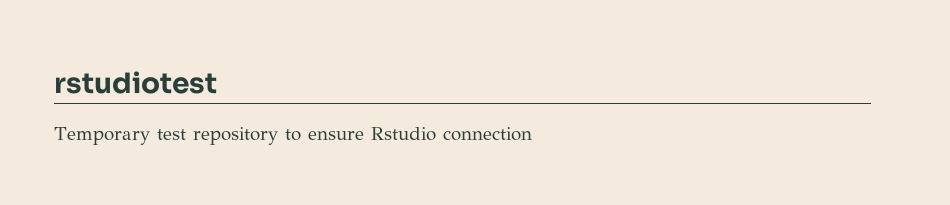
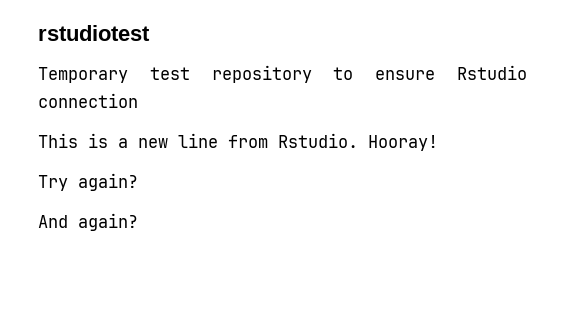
(532, 134) none -> [38,133,438,151] [38,173,138,191] [38,213,138,231] // This is a new line from Rstudio. Hooray! // Try again? // And again?

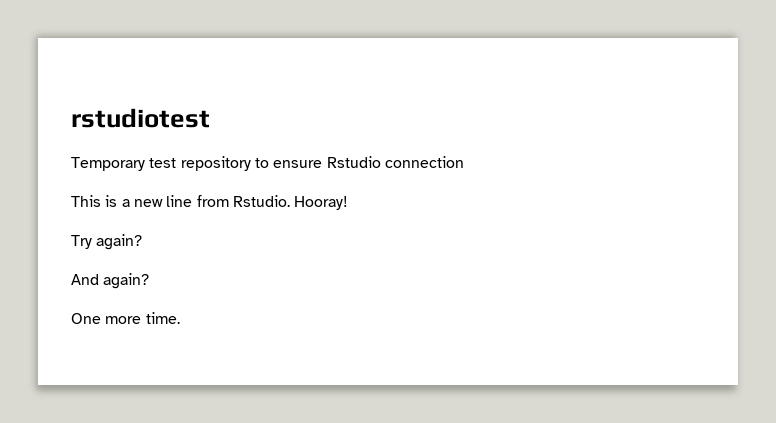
(138, 222) none -> [71,312,180,324] // One more time.

